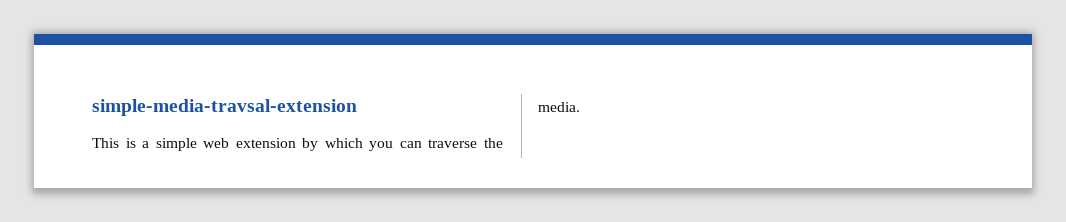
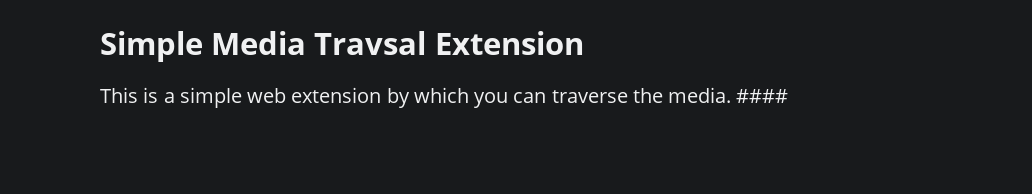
[92,99,357,116] simple-media-travsal-extension -> [100,31,584,62] Simple Media Travsal Extension
(580, 107) none -> [736,89,789,103] ####

